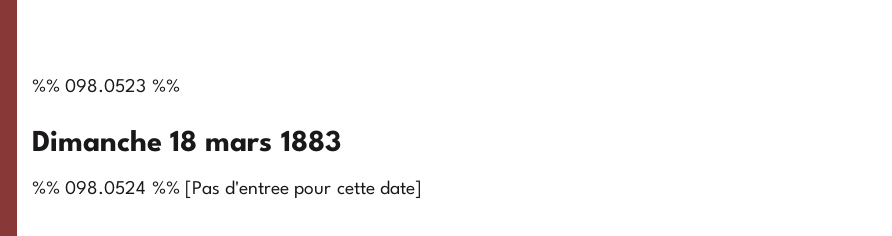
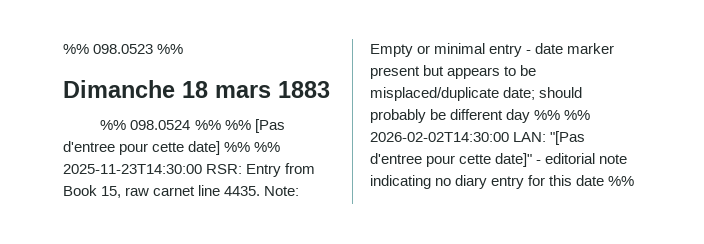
(180, 187) none -> [224,120,251,130] %%
(422, 189) none -> [224,142,281,152] [63,163,316,177] [63,185,300,198] [370,43,615,57] [370,65,537,79] [370,87,583,101] [370,109,591,123] [370,131,586,145] [370,153,628,167] [370,175,635,189] %% %% 2025-11-23T14:30:00 RSR: Entry from Book 15, raw carnet line 4435. Note: Empty or minimal entry - date marker present but appears to be misplaced/duplicate date; should probably be different day %% %% 2026-02-02T14:30:00 LAN: "[Pas d'entree pour cette date]" - editorial note indicating no diary entry for this date %%

